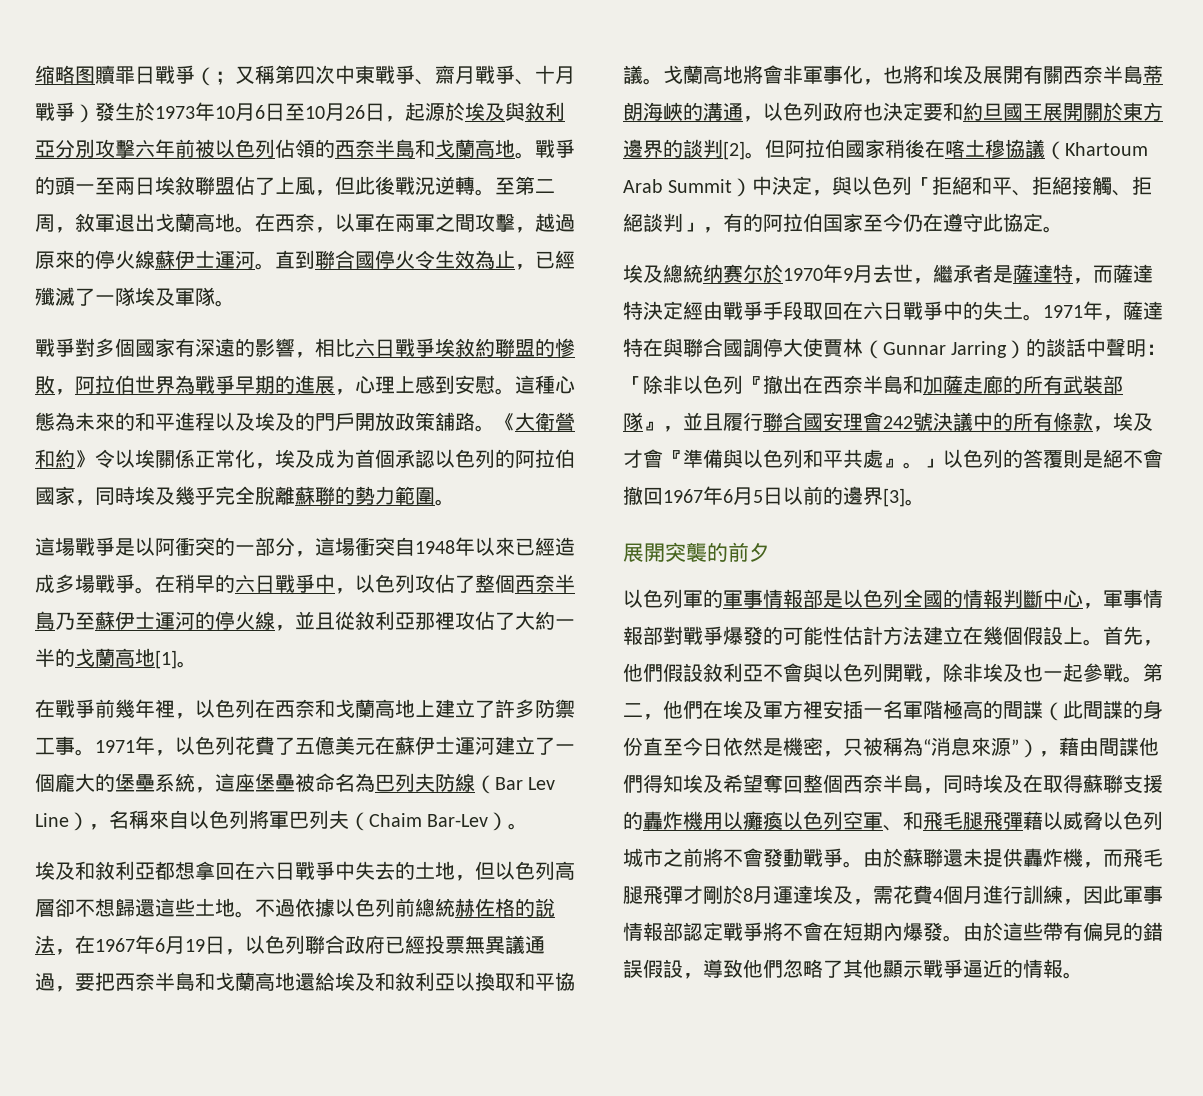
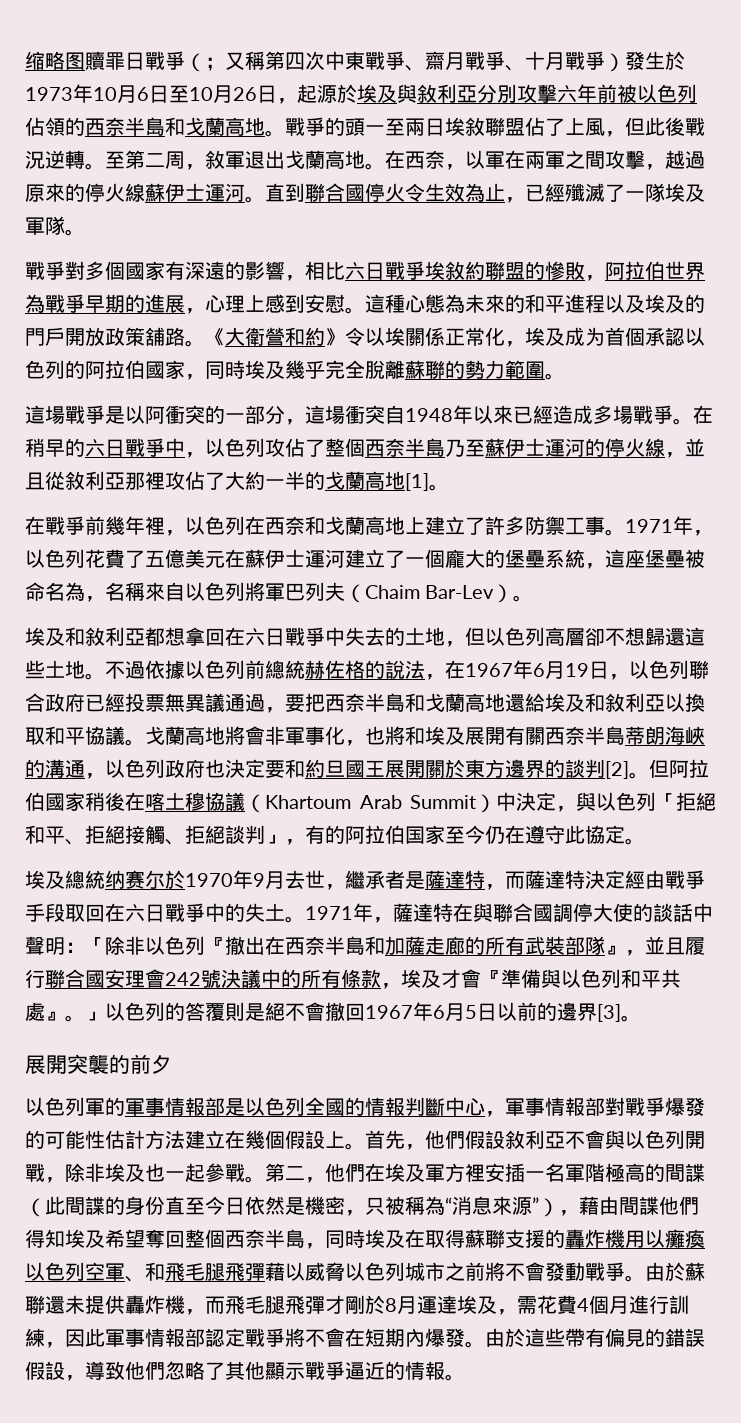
[375,773,556,794] [35,812,89,831] 巴列夫防線（Bar Lev Line） -> (85, 591) none
[823,338,1027,359] 賈林（Gunnar Jarring） -> (633, 912) none

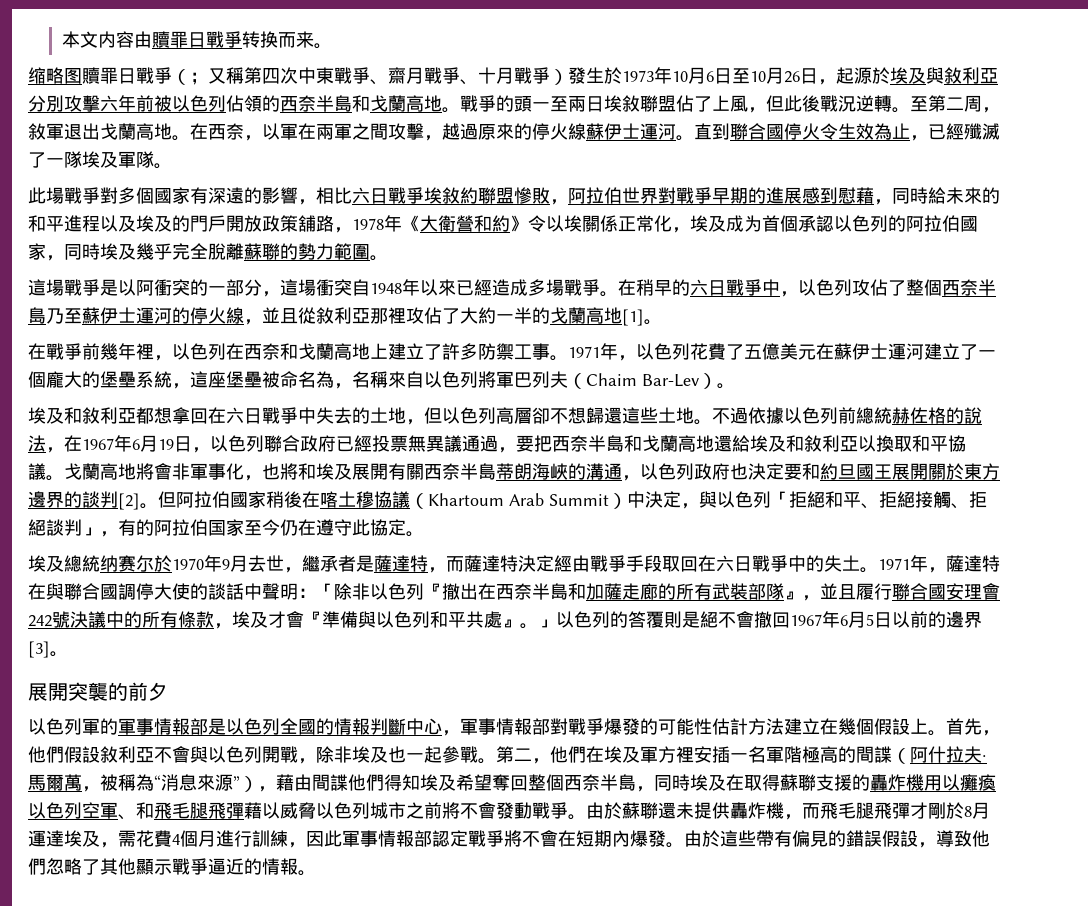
(25, 60) none -> [61,31,332,49] 本文内容由贖罪日戰爭转换而来。 //
(85, 232) none -> [28,187,64,204] 此場
[525,261,545,280] 的 -> (514, 195) none
[25,294,45,313] 為 -> [658,187,676,204] 對
[185,294,465,314] ，心理上感到安慰。這種心態為 -> [802,187,946,205] 感到慰藉，同時給
[185,340,205,347] 。 -> [334,215,402,233] ，1978年
[45,1196,385,1216] 此間諜的身份直至今日依然是機密，只 -> [910,746,987,763] [28,774,100,792] 阿什拉夫·馬爾萬，

